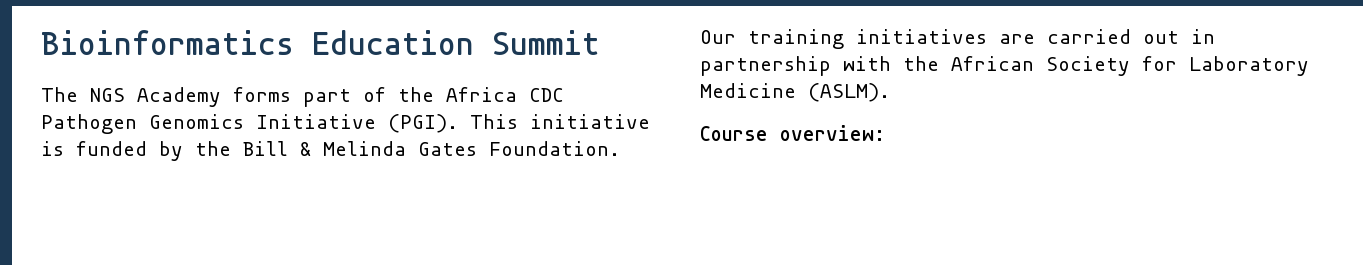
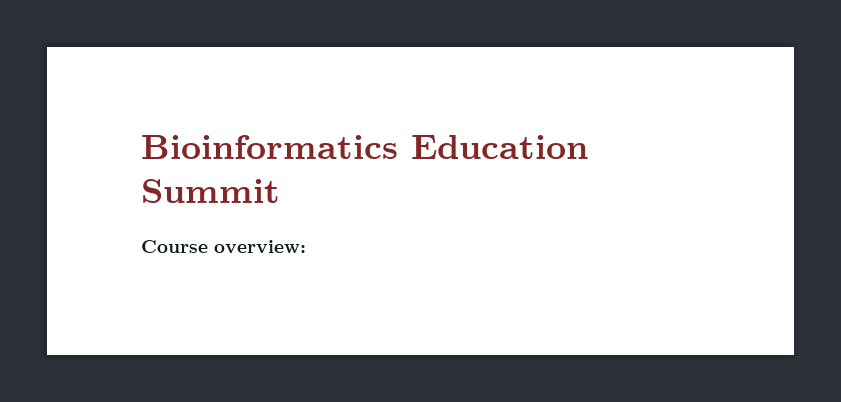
[41,87,564,107] [41,114,650,134] [41,141,620,161] [700,29,1215,49] [700,56,1309,76] [700,83,890,102] // The NGS Academy forms part of the Africa CDC Pathogen Genomics Initiative (PGI). This initiative is funded by the Bill & Melinda Gates Foundation. Our training initiatives are carried out in partnership with the African Society for Laboratory Medicine (ASLM). -> (280, 191) none

